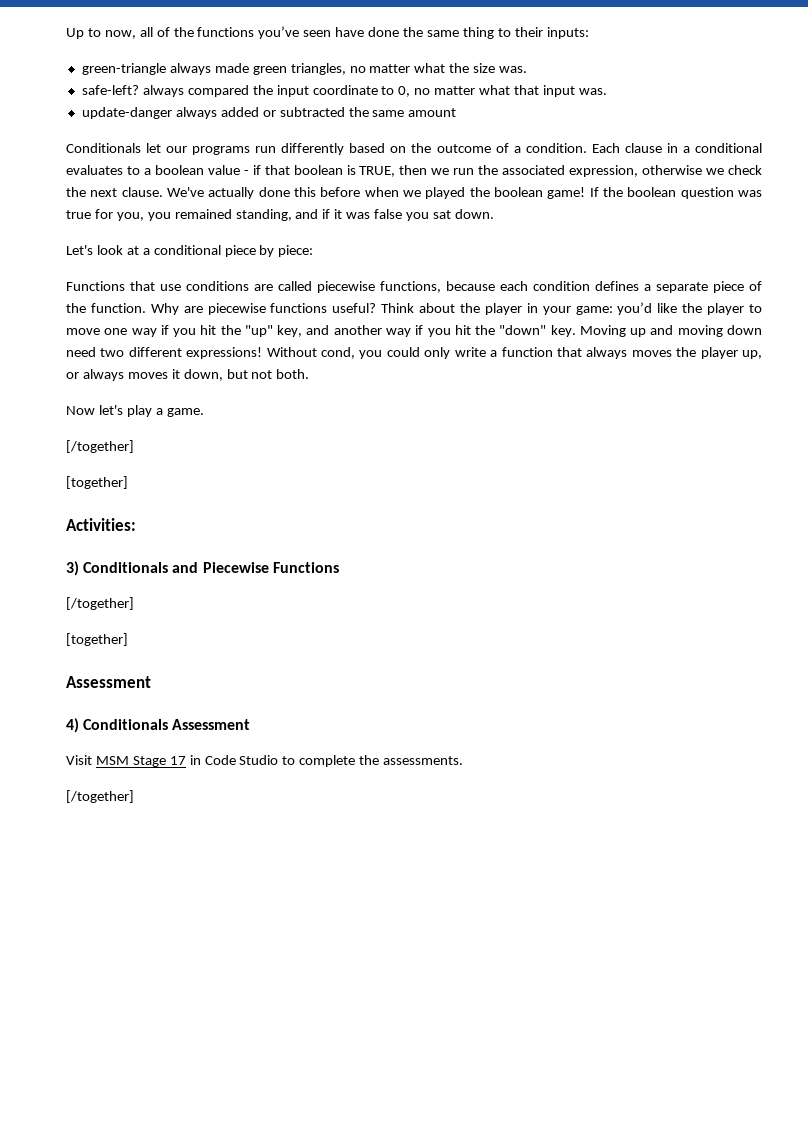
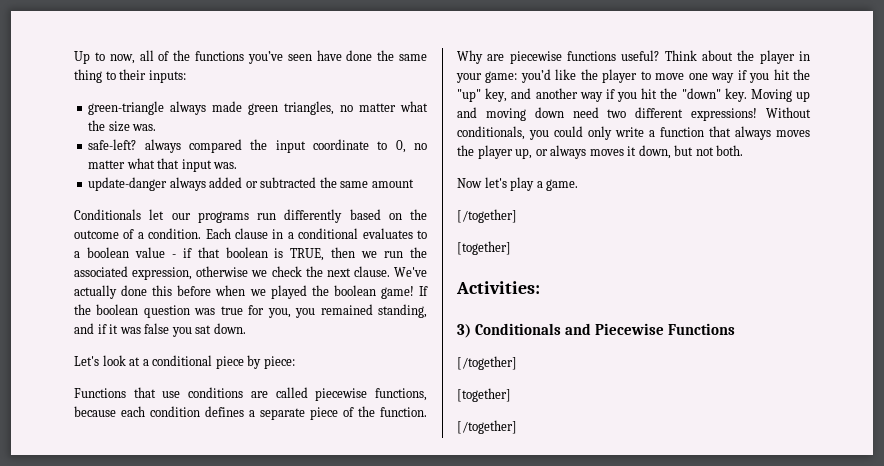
[321,347,356,359] cond, -> [457,126,525,140] conditionals,
[66,676,151,688] [66,718,251,733] [66,755,464,767] // Assessment // 4) Conditionals Assessment // Visit MSM Stage 17 in Code Studio to complete the assessments. -> (511, 395) none

